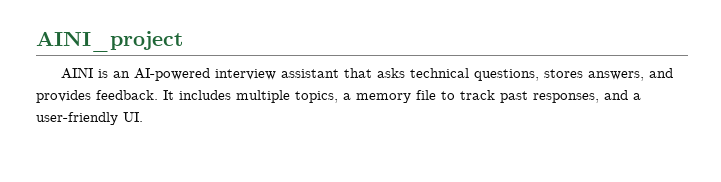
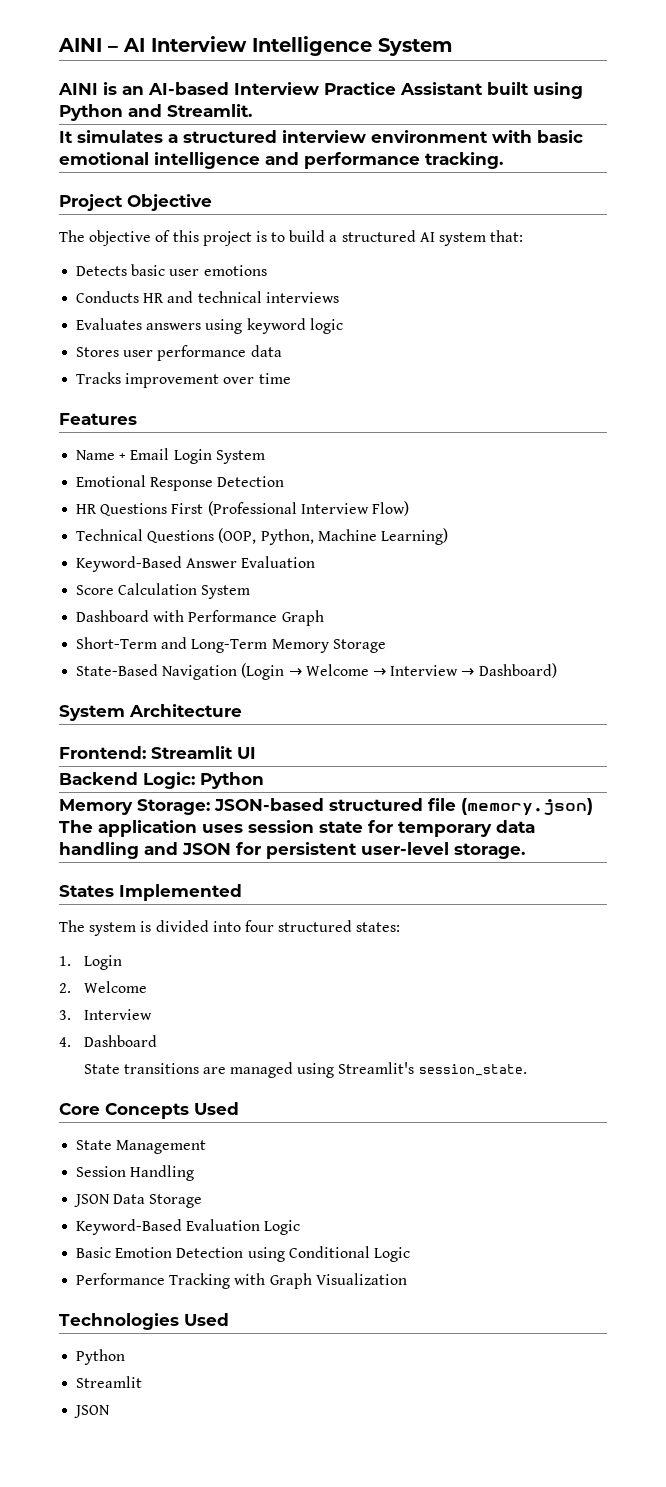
[36,31,183,52] [61,67,674,81] [36,90,641,103] [36,112,143,125] AINI_project // AINI is an AI-powered interview assistant that asks technical questions, stores answers, and provides feedback. It includes multiple topics, a memory file to track past responses, and a user-friendly UI. -> [58,36,452,56] [58,82,583,99] [59,104,252,121] [59,130,583,143] [59,152,503,169] [59,194,212,211] [59,230,524,246] [76,264,267,276] [76,291,339,303] [76,318,343,334] [76,345,282,361] [76,372,291,388] [59,413,137,425] [76,448,265,464] [76,475,285,491] [76,501,409,516] [76,528,448,545] [76,556,316,572] [76,583,251,599] [76,610,324,626] [76,637,386,653] [76,663,557,680] [59,704,242,721] [59,746,256,759] [59,772,264,789] [59,798,593,816] [59,820,535,837] [59,842,525,859] [59,884,242,901] [59,920,401,936] [59,955,122,970] [59,981,147,993] [59,1009,152,1020] [59,1035,157,1047] [83,1062,527,1078] [59,1102,239,1119] [76,1140,207,1154] [76,1165,195,1181] [74,1194,203,1208] [76,1219,301,1235] [76,1246,410,1262] [76,1273,407,1289] [59,1313,229,1330] [76,1349,126,1365] [76,1376,143,1388] [74,1405,111,1418] AINI – AI Interview Intelligence System // AINI is an AI-based Interview Practice Assistant built using Python and Streamlit. // It simulates a structured interview environment with basic emotional intelligence and performance tracking. // Project Objective // The objective of this project is to build a structured AI system that: // Detects basic user emotions // Conducts HR and technical interviews // Evaluates answers using keyword logic // Stores user performance data // Tracks improvement over time // Features // Name + Email Login System // Emotional Response Detection // HR Questions First (Professional Interview Flow) // Technical Questions (OOP, Python, Machine Learning) // Keyword-Based Answer Evaluation // Score Calculation System // Dashboard with Performance Graph // Short-Term and Long-Term Memory Storage // State-Based Navigation (Login → Welcome → Interview → Dashboard) // System Architecture // Frontend: Streamlit UI // Backend Logic: Python // Memory Storage: JSON-based structured file (memory.json) The application uses session state for temporary data handling and JSON for persistent user-level storage. // States Implemented // The system is divided into four structured states: // 1. Login // 2. Welcome // 3. Interview // 4. Dashboard // State transitions are managed using Streamlit's session_state. // Core Concepts Used // State Management // Session Handling // JSON Data Storage // Keyword-Based Evaluation Logic // Basic Emotion Detection using Conditional Logic // Performance Tracking with Graph Visualization // Technologies Used // Python // Streamlit // JSON

